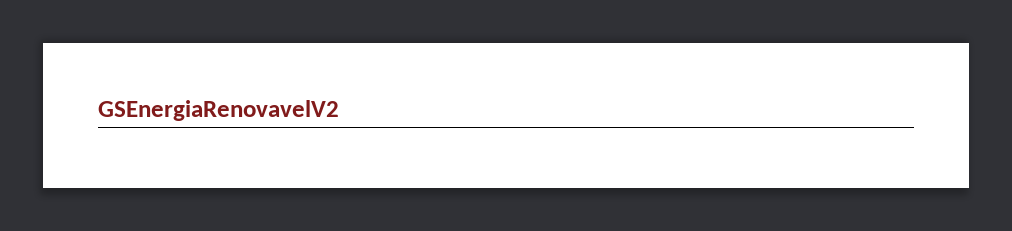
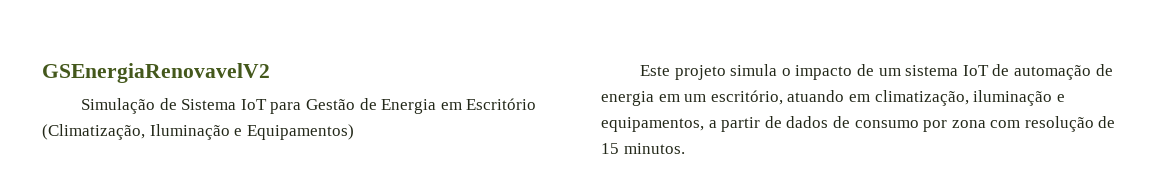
(339, 110) none -> [81,98,537,114] [42,124,354,140] [640,64,1113,80] [601,90,1065,106] [601,116,1116,132] [601,143,685,154] // Simulação de Sistema IoT para Gestão de Energia em Escritório (Climatização, Iluminação e Equipamentos) // Este projeto simula o impacto de um sistema IoT de automação de energia em um escritório, atuando em climatização, iluminação e equipamentos, a partir de dados de consumo por zona com resolução de 15 minutos.

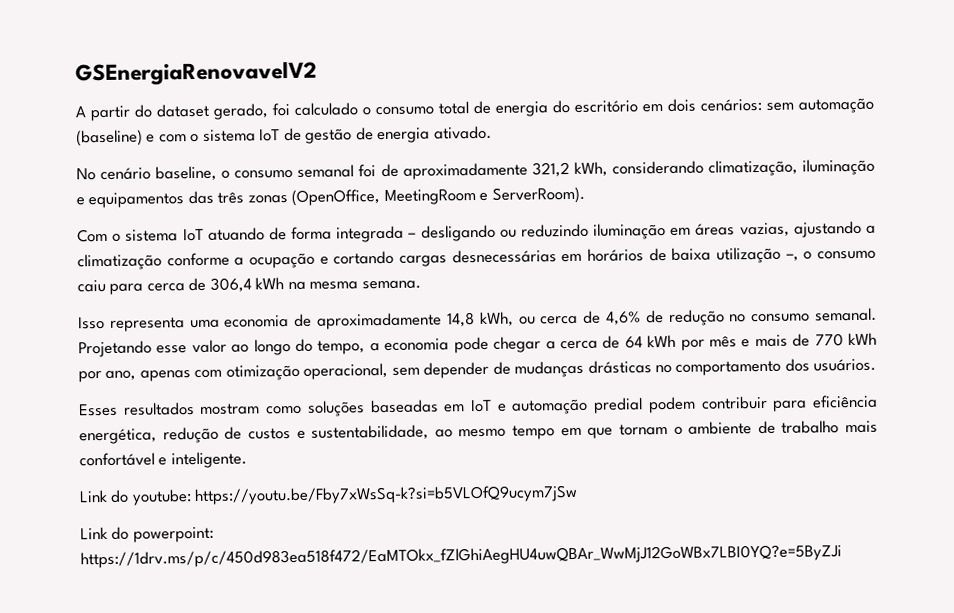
[81,98,537,114] [42,124,354,140] [640,64,901,80] Simulação de Sistema IoT para Gestão de Energia em Escritório (Climatização, Iluminação e Equipamentos) // Este projeto simula o impacto de um -> [75,97,874,122] [76,129,200,147] A partir do dataset gerado, foi calculado o consumo total de energia do escritório em dois cenários: sem automação (baseline) e com o
[1014,64,1113,80] [601,90,1065,106] [601,116,1116,132] [601,143,685,154] automação de energia em um escritório, atuando em climatização, iluminação e equipamentos, a partir de dados de consumo por zona com resolução de 15 minutos. -> [305,125,492,144] [76,158,876,182] [76,186,585,209] [77,220,876,243] [77,246,876,271] [77,277,421,295] [78,307,877,332] [78,332,877,358] [78,358,877,383] [79,394,878,417] [79,420,878,445] [79,451,247,469] [79,484,579,506] [80,526,214,543] [80,544,842,569] gestão de energia ativado. // No cenário baseline, o consumo semanal foi de aproximadamente 321,2 kWh, considerando climatização, iluminação e equipamentos das três zonas (OpenOffice, MeetingRoom e ServerRoom). // Com o sistema IoT atuando de forma integrada – desligando ou reduzindo iluminação em áreas vazias, ajustando a climatização conforme a ocupação e cortando cargas desnecessárias em horários de baixa utilização –, o consumo caiu para cerca de 306,4 kWh na mesma semana. // Isso representa uma economia de aproximadamente 14,8 kWh, ou cerca de 4,6% de redução no consumo semanal. Projetando esse valor ao longo do tempo, a economia pode chegar a cerca de 64 kWh por mês e mais de 770 kWh por ano, apenas com otimização operacional, sem depender de mudanças drásticas no comportamento dos usuários. // Esses resultados mostram como soluções baseadas em IoT e automação predial podem contribuir para eficiência energética, redução de custos e sustentabilidade, ao mesmo tempo em que tornam o ambiente de trabalho mais confortável e inteligente. // Link do youtube: https://youtu.be/Fby7xWsSq-k?si=b5VLOfQ9ucym7jSw // Link do powerpoint: https://1drv.ms/p/c/450d983ea518f472/EaMTOkx_fZlGhiAegHU4uwQBAr_WwMjJ12GoWBx7LBI0YQ?e=5ByZJi

